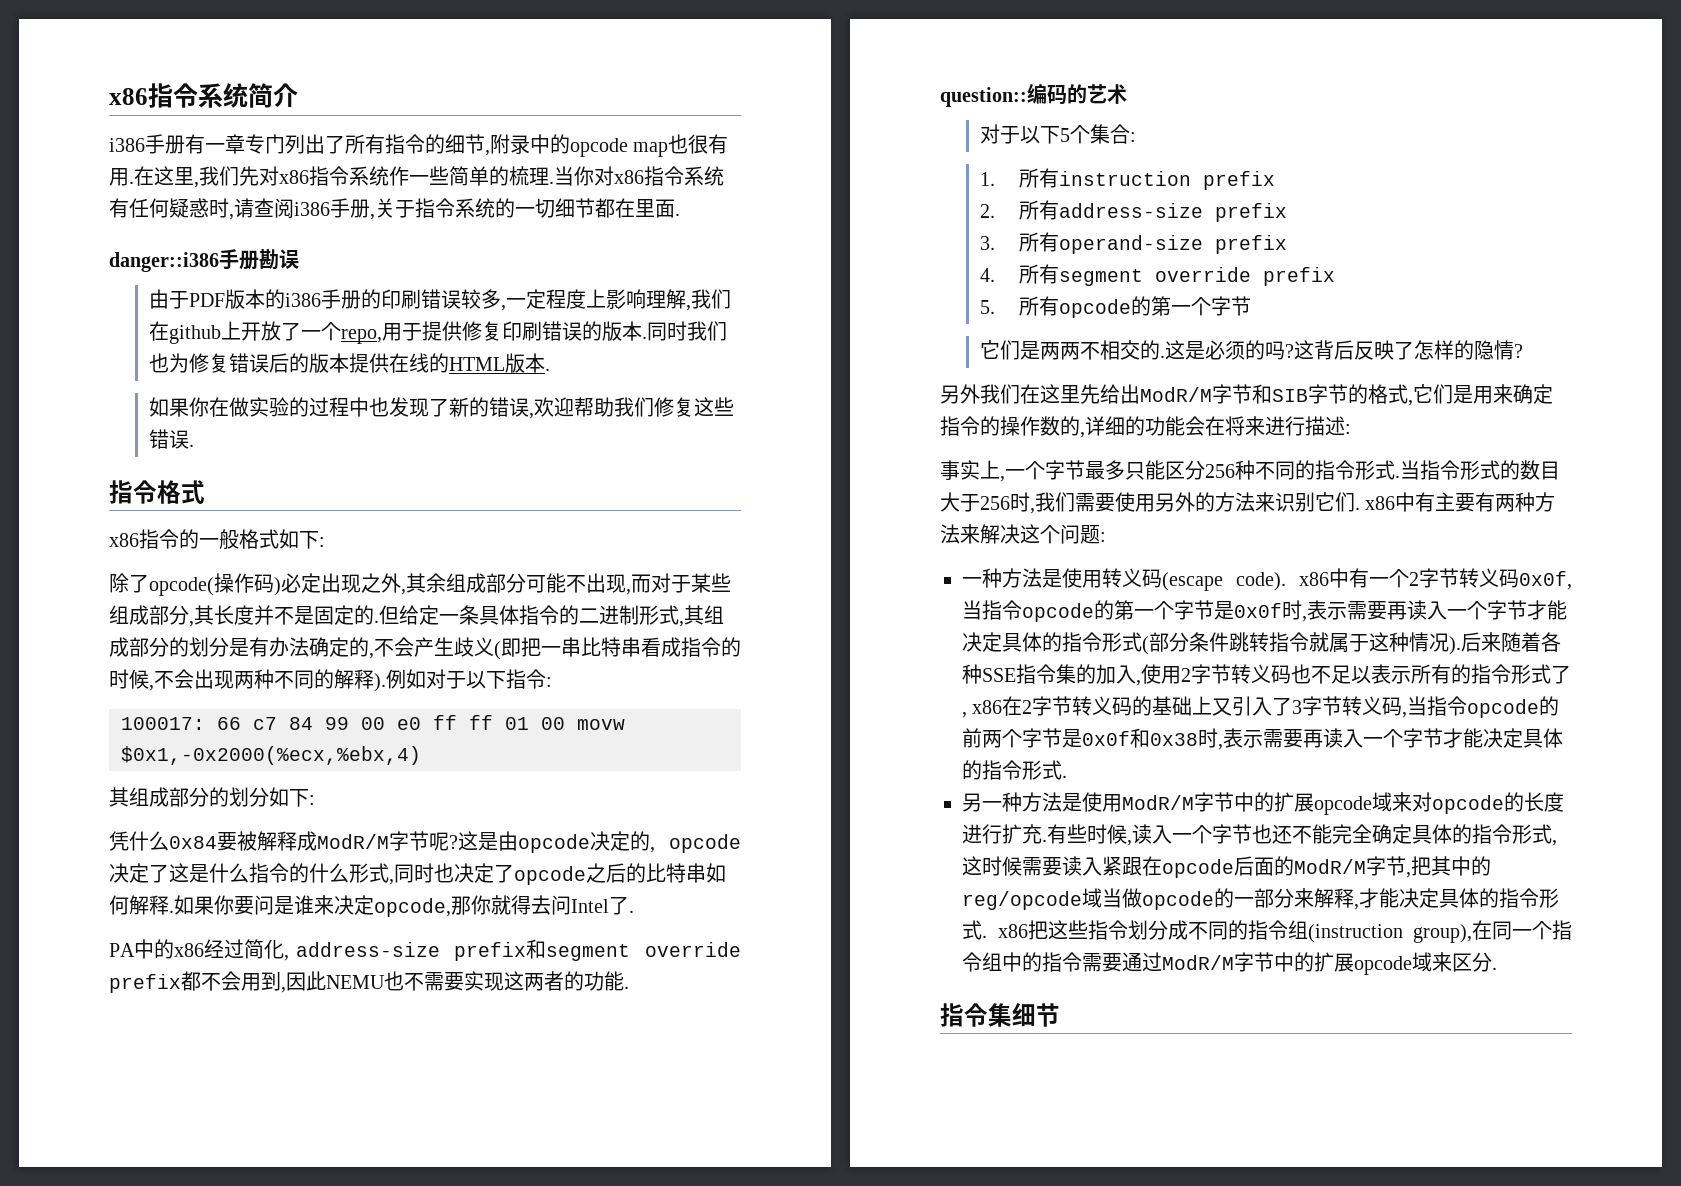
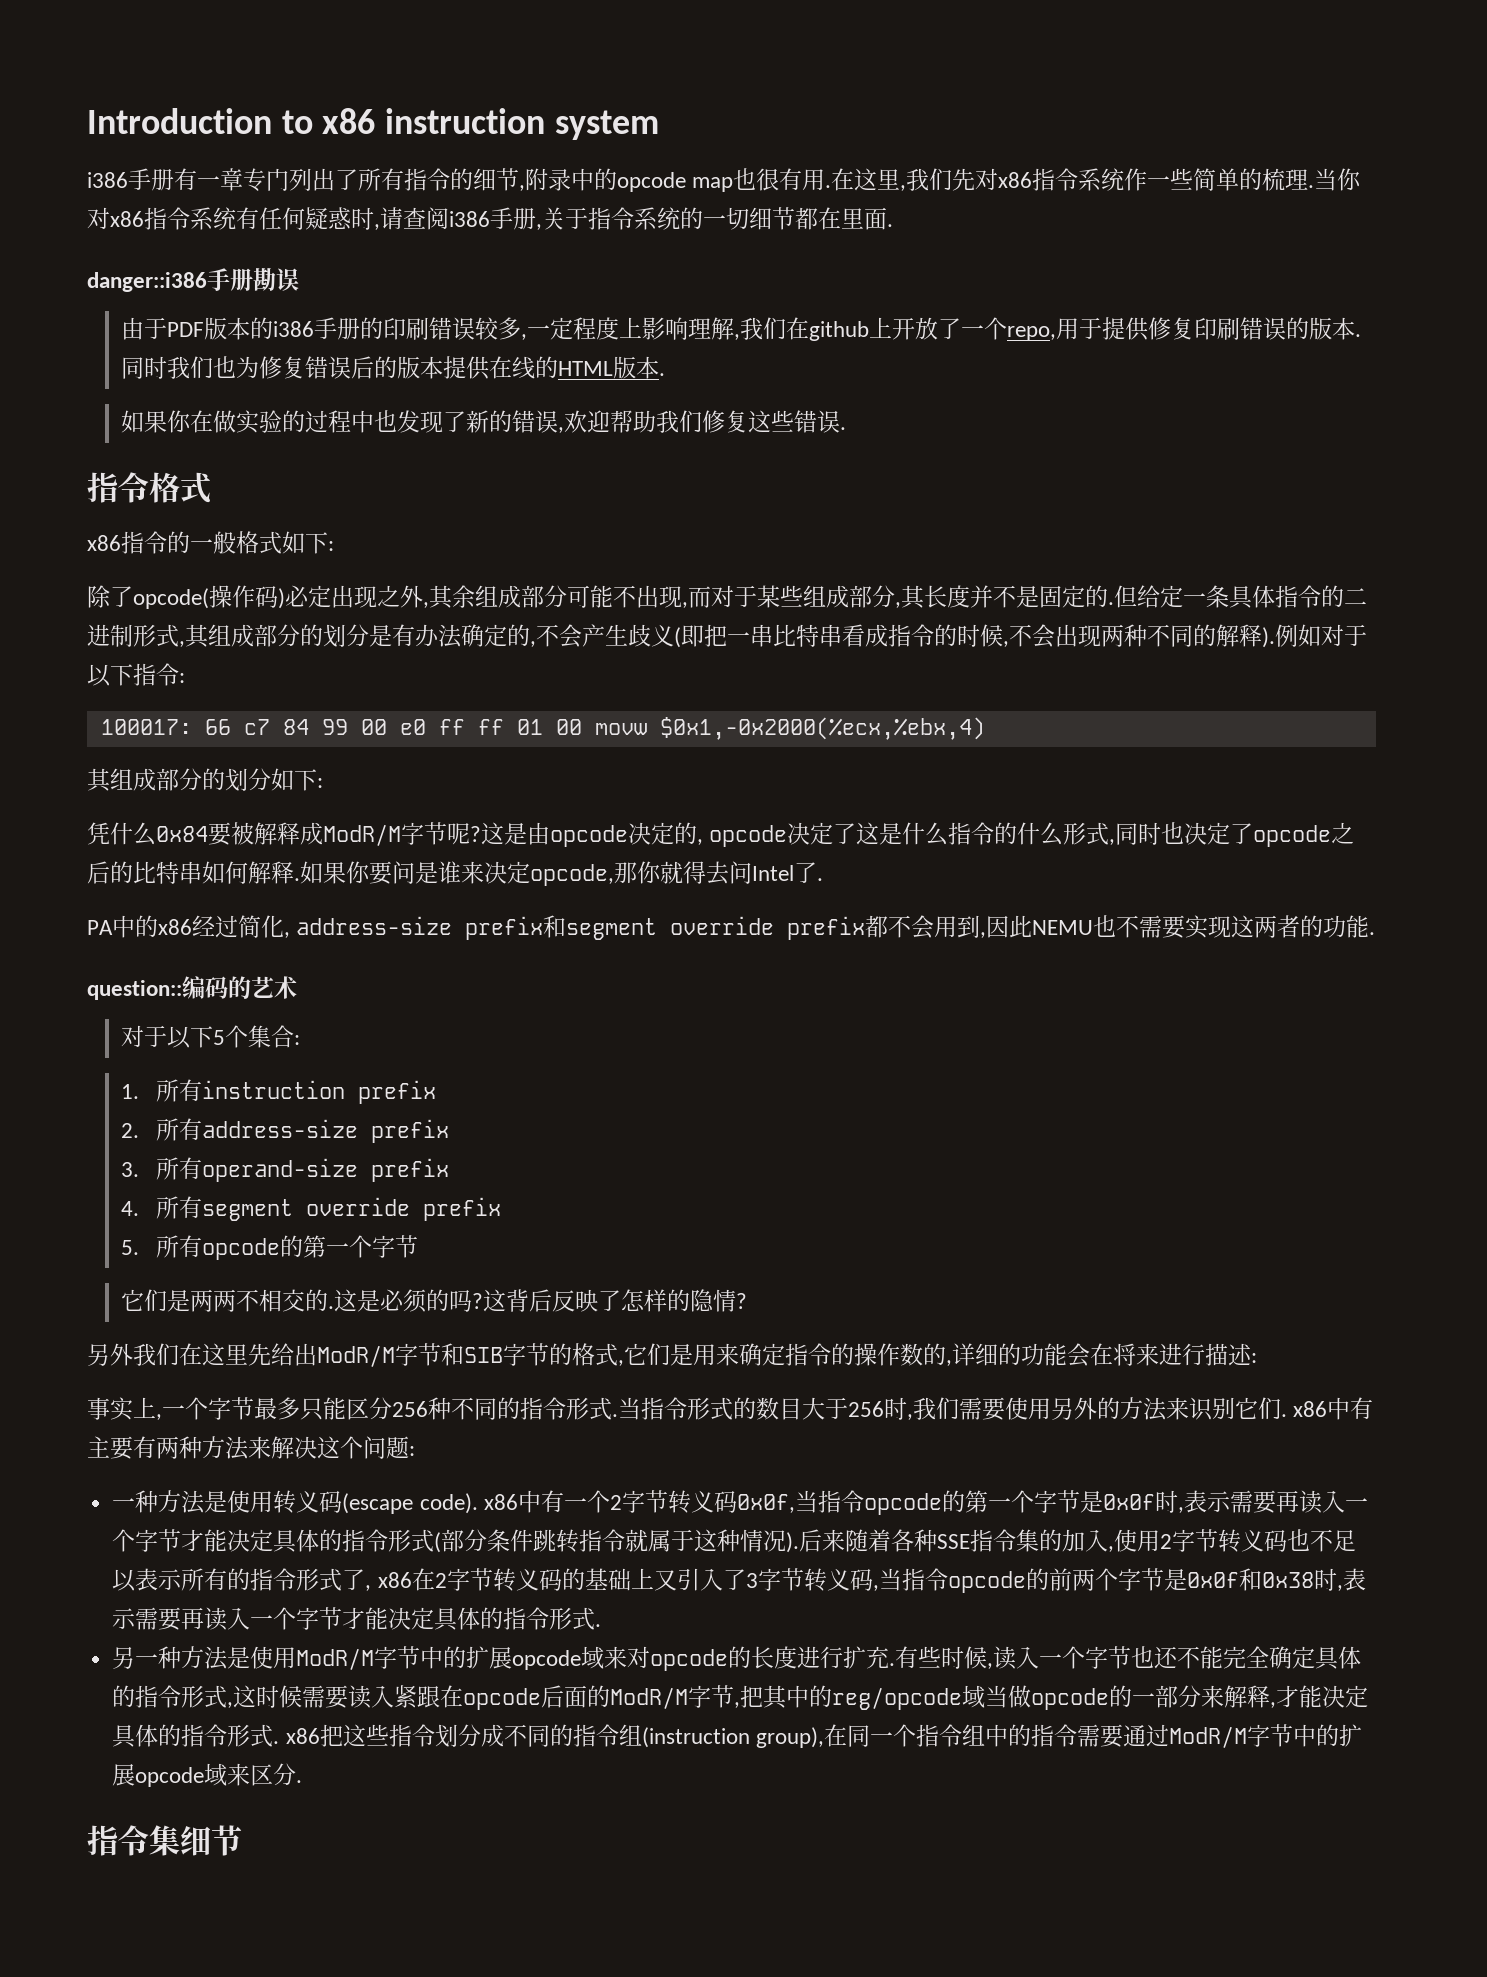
[109,83,298,108] x86指令系统简介 -> [87,108,659,140] Introduction to x86 instruction system

